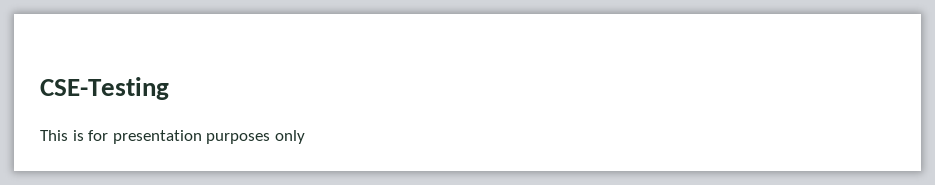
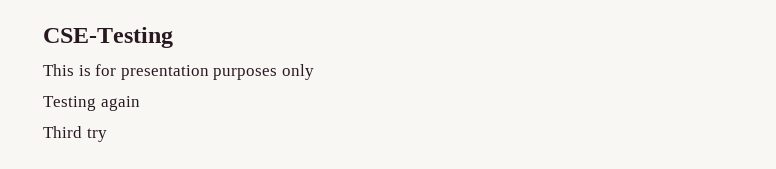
(305, 137) none -> [43,96,140,111] [43,126,107,142] // Testing again // Third try

